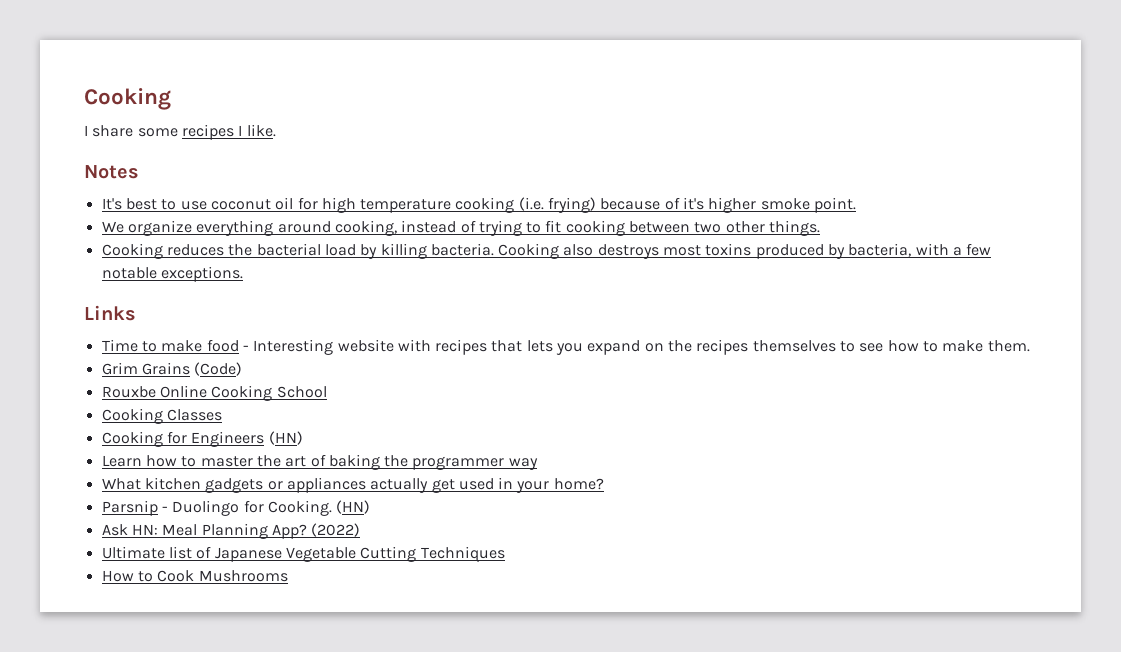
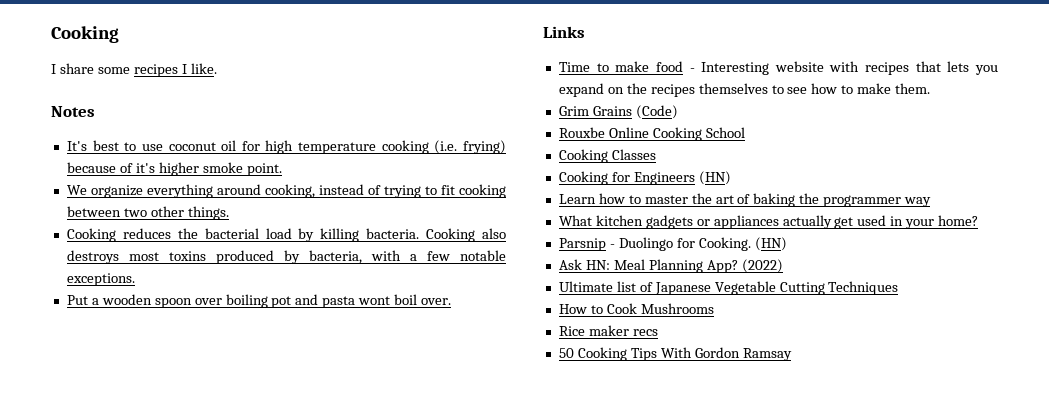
(243, 274) none -> [66,294,452,308] // Put a wooden spoon over boiling pot and pasta wont boil over.
(288, 576) none -> [558,325,658,336] [558,347,792,361] // Rice maker recs // 50 Cooking Tips With Gordon Ramsay

